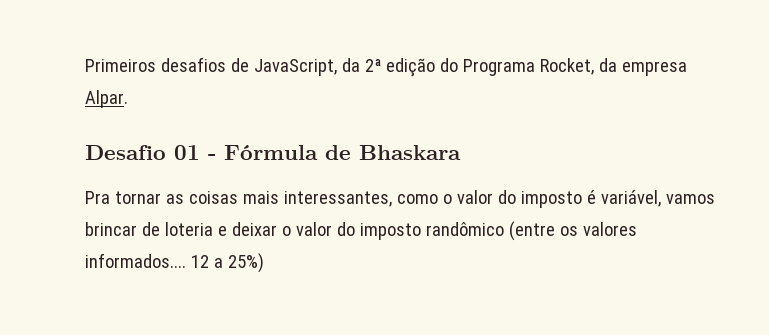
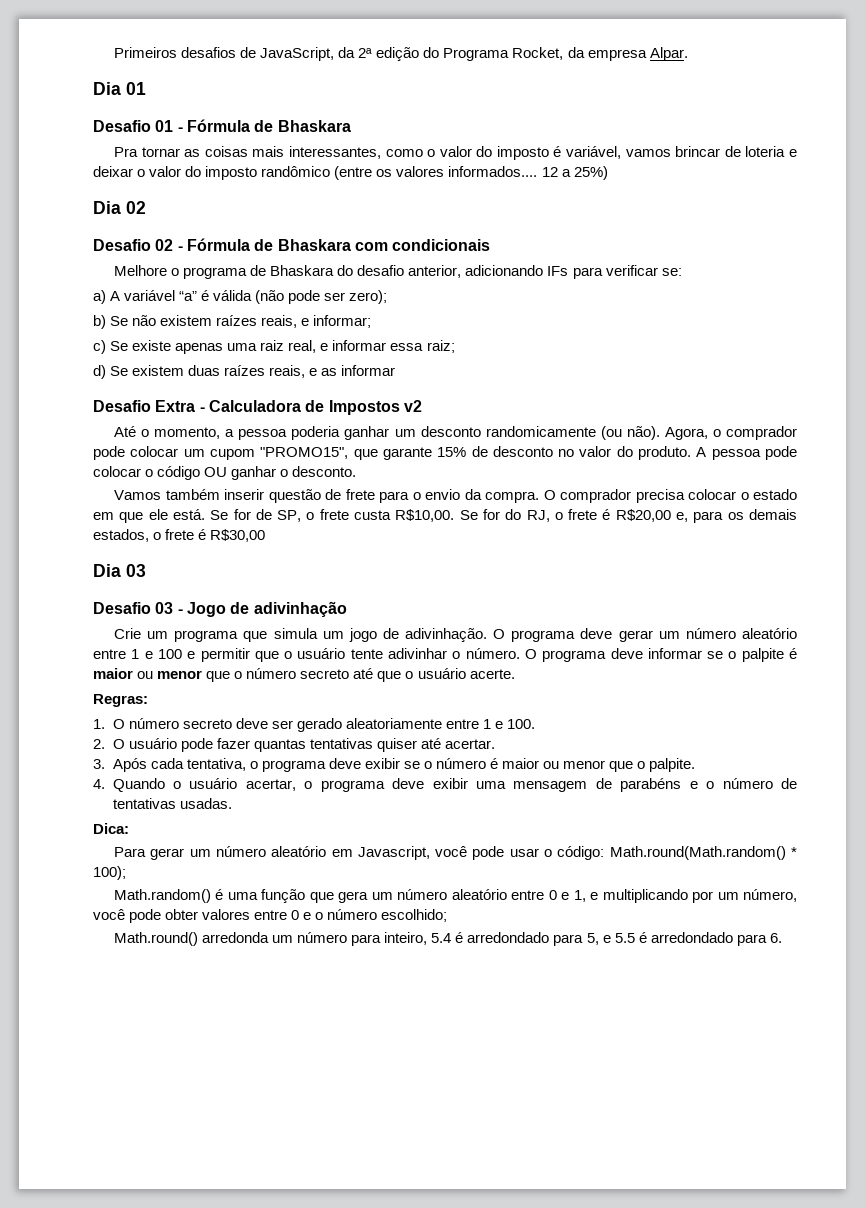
(128, 99) none -> [93,82,146,95] // Dia 01
(264, 263) none -> [93,201,146,214] [93,238,491,251] [113,265,682,279] [93,290,388,304] [93,315,372,329] [93,340,455,354] [93,365,396,379] [93,400,422,415] [113,426,798,440] [93,446,797,460] [93,466,357,480] [113,489,798,503] [93,509,798,523] [93,529,266,542] [93,564,146,577] [93,601,347,617] [113,628,797,642] [93,648,797,662] [93,668,515,682] [93,694,148,707] [93,718,536,732] [93,738,495,752] [93,758,696,772] [93,778,797,792] [112,798,232,809] [93,823,129,834] [113,846,797,860] [93,866,126,880] [113,889,797,903] [93,909,448,923] [113,932,782,946] // Dia 02 // Desafio 02 - Fórmula de Bhaskara com condicionais // Melhore o programa de Bhaskara do desafio anterior, adicionando IFs para verificar se: // a) A variável “a” é válida (não pode ser zero); // b) Se não existem raízes reais, e informar; // c) Se existe apenas uma raiz real, e informar essa raiz; // d) Se existem duas raízes reais, e as informar // Desafio Extra - Calculadora de Impostos v2 // Até o momento, a pessoa poderia ganhar um desconto randomicamente (ou não). Agora, o comprador pode colocar um cupom "PROMO15", que garante 15% de desconto no valor do produto. A pessoa pode colocar o código OU ganhar o desconto. // Vamos também inserir questão de frete para o envio da compra. O comprador precisa colocar o estado em que ele está. Se for de SP, o frete custa R$10,00. Se for do RJ, o frete é R$20,00 e, para os demais estados, o frete é R$30,00 // Dia 03 // Desafio 03 - Jogo de adivinhação // Crie um programa que simula um jogo de adivinhação. O programa deve gerar um número aleatório entre 1 e 100 e permitir que o usuário tente adivinhar o número. O programa deve informar se o palpite é maior ou menor que o número secreto até que o usuário acerte. // Regras: // 1. O número secreto deve ser gerado aleatoriamente entre 1 e 100. // 2. O usuário pode fazer quantas tentativas quiser até acertar. // 3. Após cada tentativa, o programa deve exibir se o número é maior ou menor que o palpite. // 4. Quando o usuário acertar, o programa deve exibir uma mensagem de parabéns e o número de tentativas usadas. // Dica: // Para gerar um número aleatório em Javascript, você pode usar o código: Math.round(Math.random() * 100); // Math.random() é uma função que gera um número aleatório entre 0 e 1, e multiplicando por um número, você pode obter valores entre 0 e o número escolhido; // Math.round() arredonda um número para inteiro, 5.4 é arredondado para 5, e 5.5 é arredondado para 6.

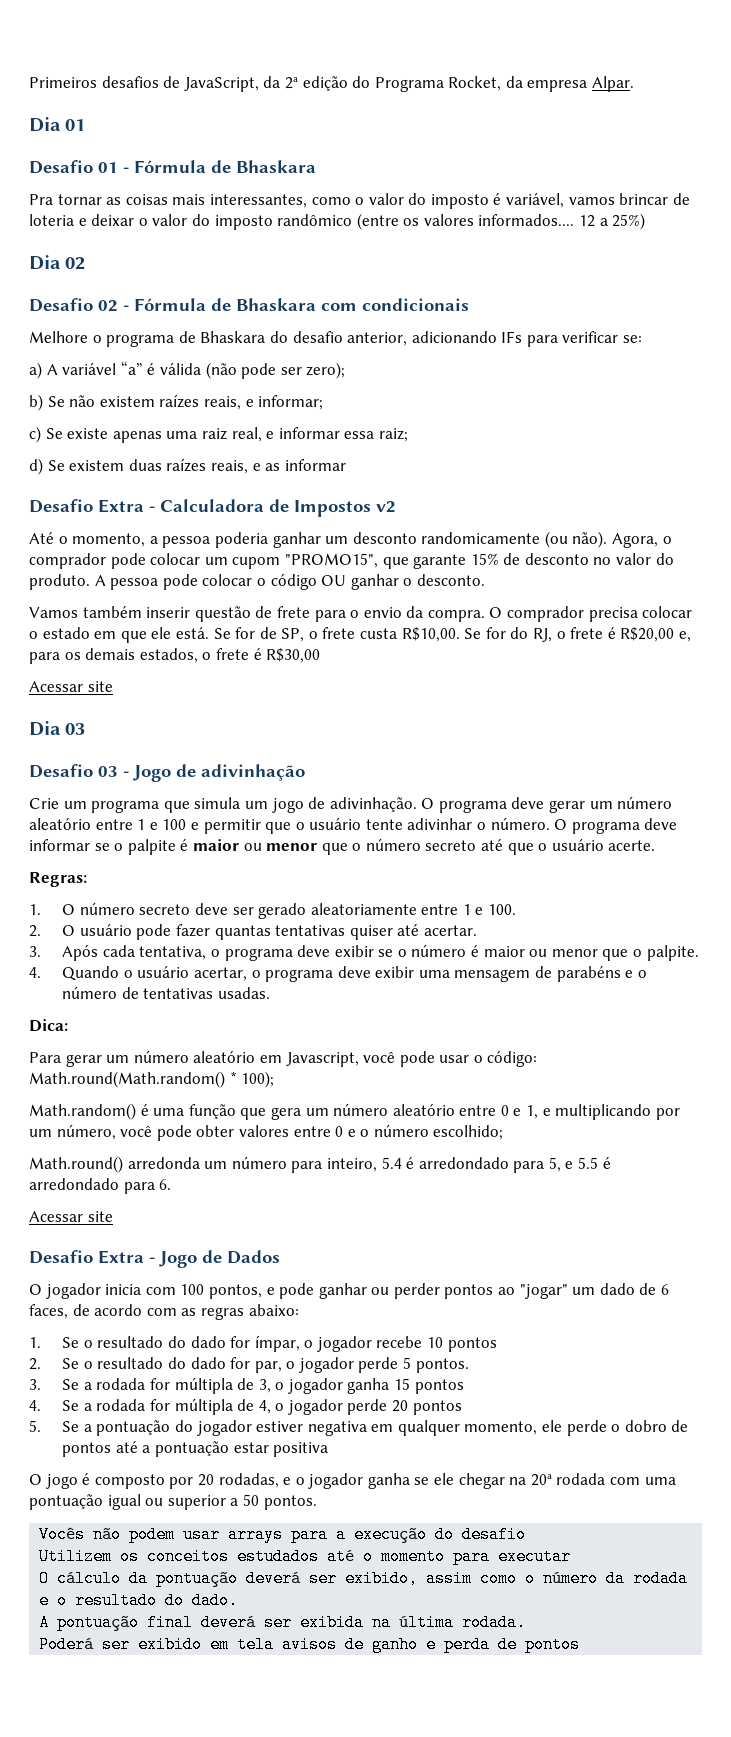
(266, 535) none -> [29,681,113,692] // Acessar site
(782, 938) none -> [29,1211,113,1222] [29,1250,280,1268] [29,1283,670,1299] [29,1304,299,1320] [29,1335,497,1352] [29,1357,469,1373] [29,1377,464,1394] [29,1398,462,1415] [29,1420,689,1436] [62,1441,329,1457] [29,1473,676,1489] [29,1494,317,1510] [39,1526,527,1543] [39,1548,572,1565] [39,1570,689,1587] [39,1592,239,1609] [39,1614,527,1631] [39,1636,581,1653] // Acessar site // Desafio Extra - Jogo de Dados // O jogador inicia com 100 pontos, e pode ganhar ou perder pontos ao "jogar" um dado de 6 faces, de acordo com as regras abaixo: // 1. Se o resultado do dado for ímpar, o jogador recebe 10 pontos // 2. Se o resultado do dado for par, o jogador perde 5 pontos. // 3. Se a rodada for múltipla de 3, o jogador ganha 15 pontos // 4. Se a rodada for múltipla de 4, o jogador perde 20 pontos // 5. Se a pontuação do jogador estiver negativa em qualquer momento, ele perde o dobro de pontos até a pontuação estar positiva // O jogo é composto por 20 rodadas, e o jogador ganha se ele chegar na 20ª rodada com uma pontuação igual ou superior a 50 pontos. // Vocês não podem usar arrays para a execução do desafio // Utilizem os conceitos estudados até o momento para executar // O cálculo da pontuação deverá ser exibido, assim como o número da rodada e o resultado do dado. // A pontuação final deverá ser exibida na última rodada. // Poderá ser exibido em tela avisos de ganho e perda de pontos

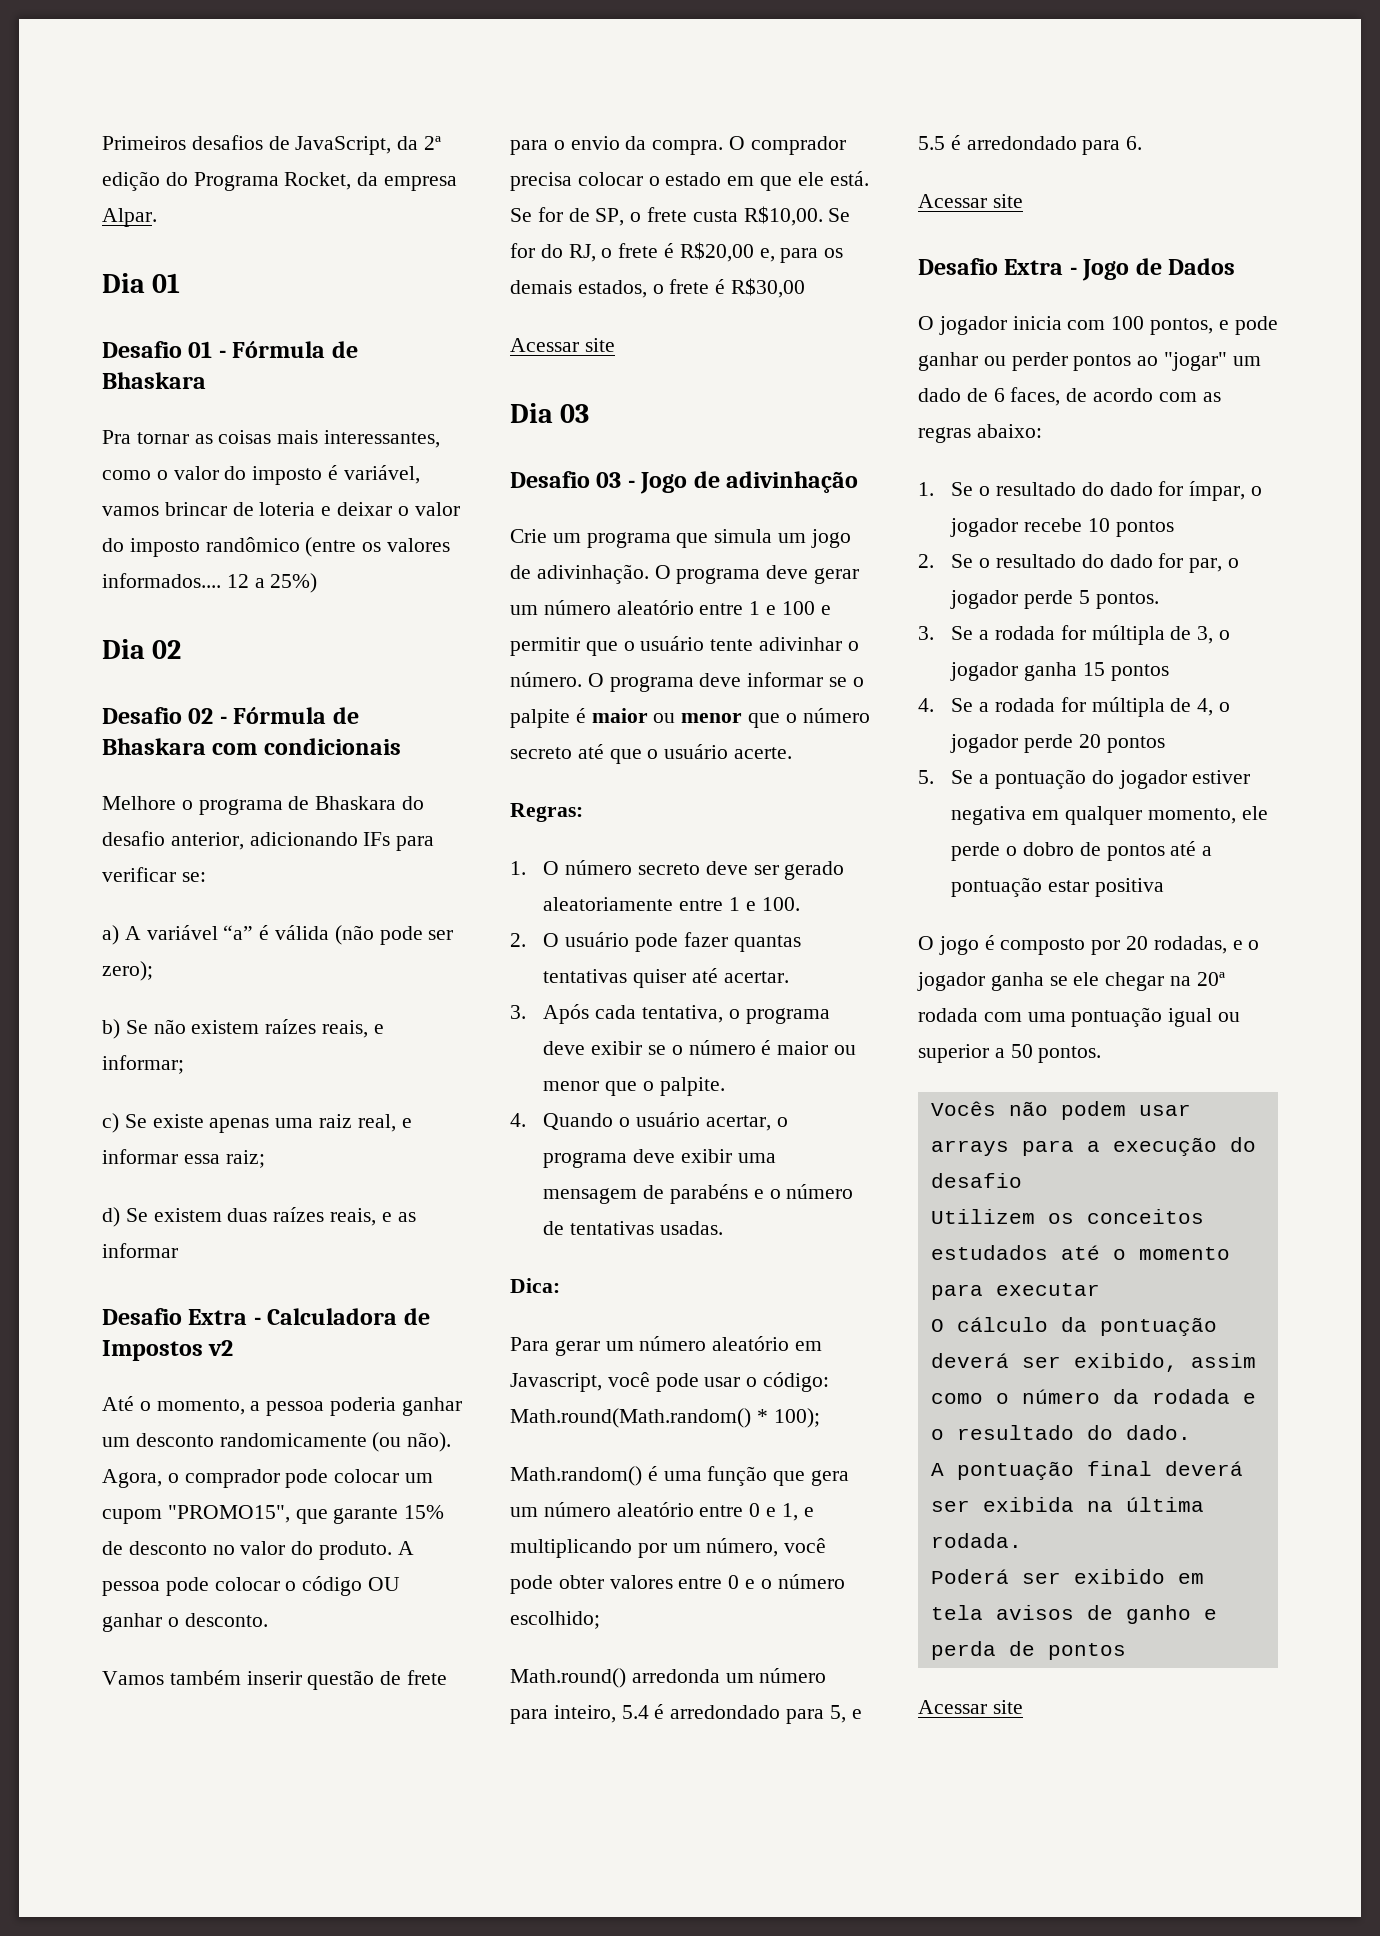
(581, 1644) none -> [918,1700,1023,1714] // Acessar site

